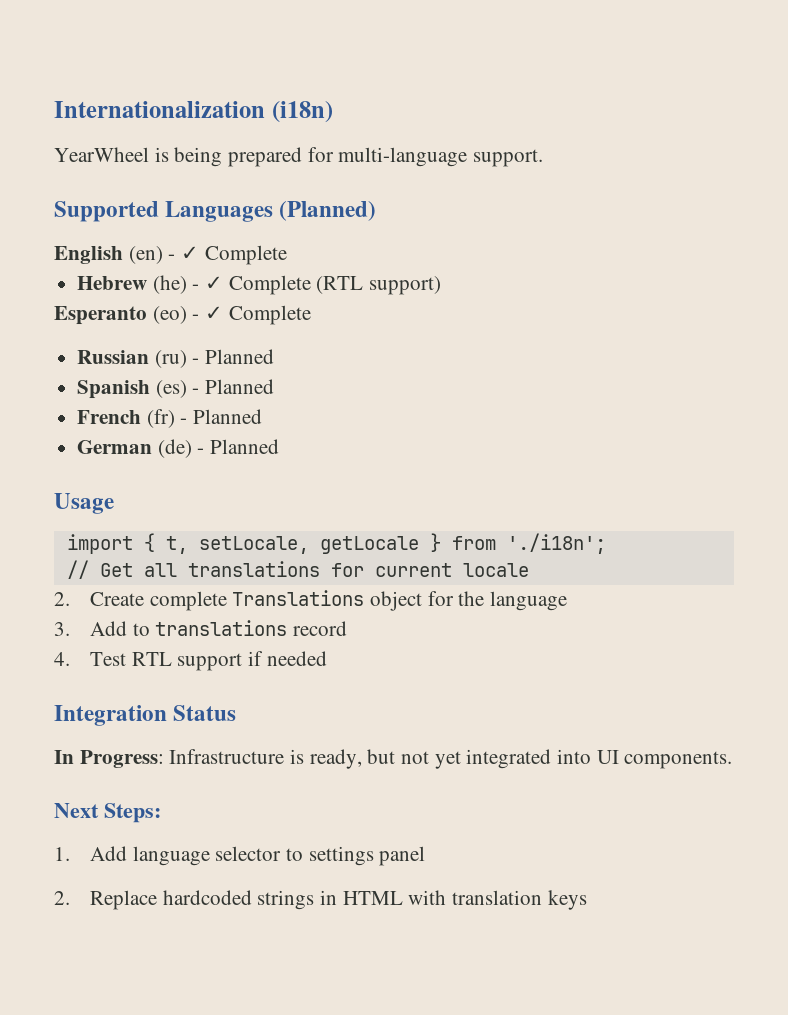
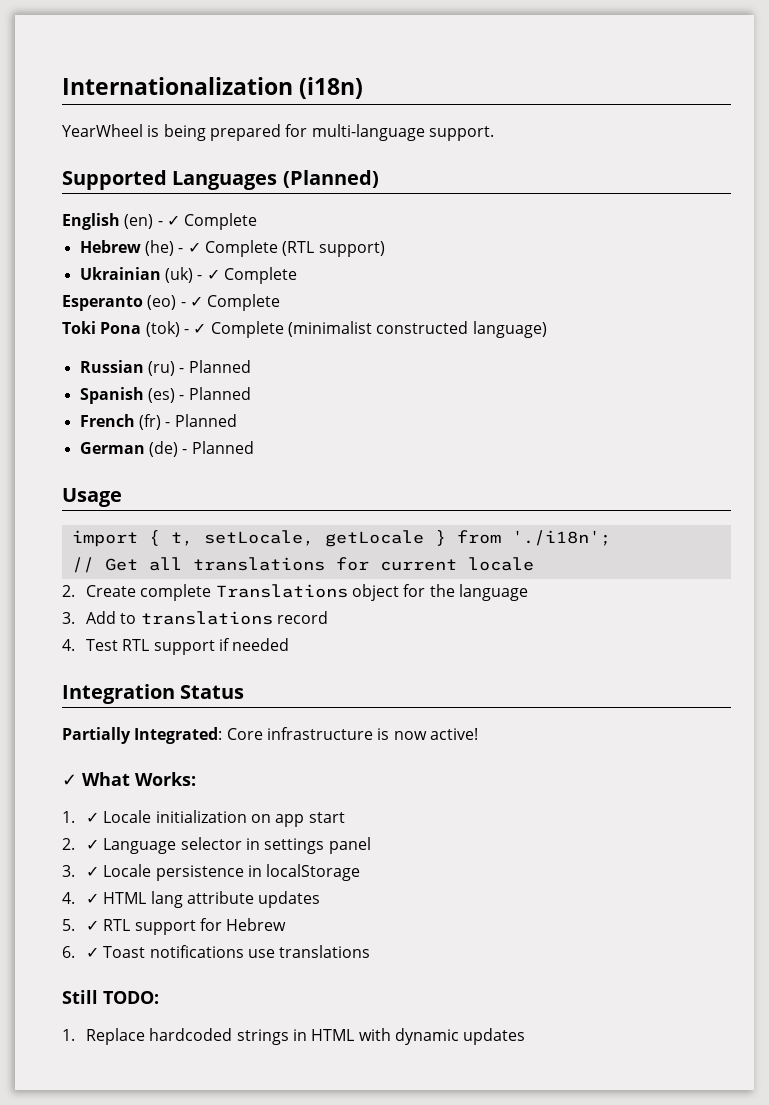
(442, 285) none -> [79,267,297,284] // Ukrainian (uk) - ✓ Complete
(311, 315) none -> [62,321,547,338] // Toki Pona (tok) - ✓ Complete (minimalist constructed language)
[54,749,733,769] [54,803,161,823] [54,846,426,866] [54,891,70,905] In Progress: Infrastructure is ready, but not yet integrated into UI components. // Next Steps: // 1. Add language selector to settings panel // 2. -> [62,727,478,744] [62,772,196,786] [62,810,345,827] [62,837,371,854] [62,864,361,881] [62,891,321,908] [62,918,287,935] [62,945,371,958] [62,990,159,1004] [62,1029,75,1041] Partially Integrated: Core infrastructure is now active! // ✓ What Works: // 1. ✓ Locale initialization on app start // 2. ✓ Language selector in settings panel // 3. ✓ Locale persistence in localStorage // 4. ✓ HTML lang attribute updates // 5. ✓ RTL support for Hebrew // 6. ✓ Toast notifications use translations // Still TODO: // 1.
[451,890,587,910] translation keys -> [394,1028,526,1045] dynamic updates

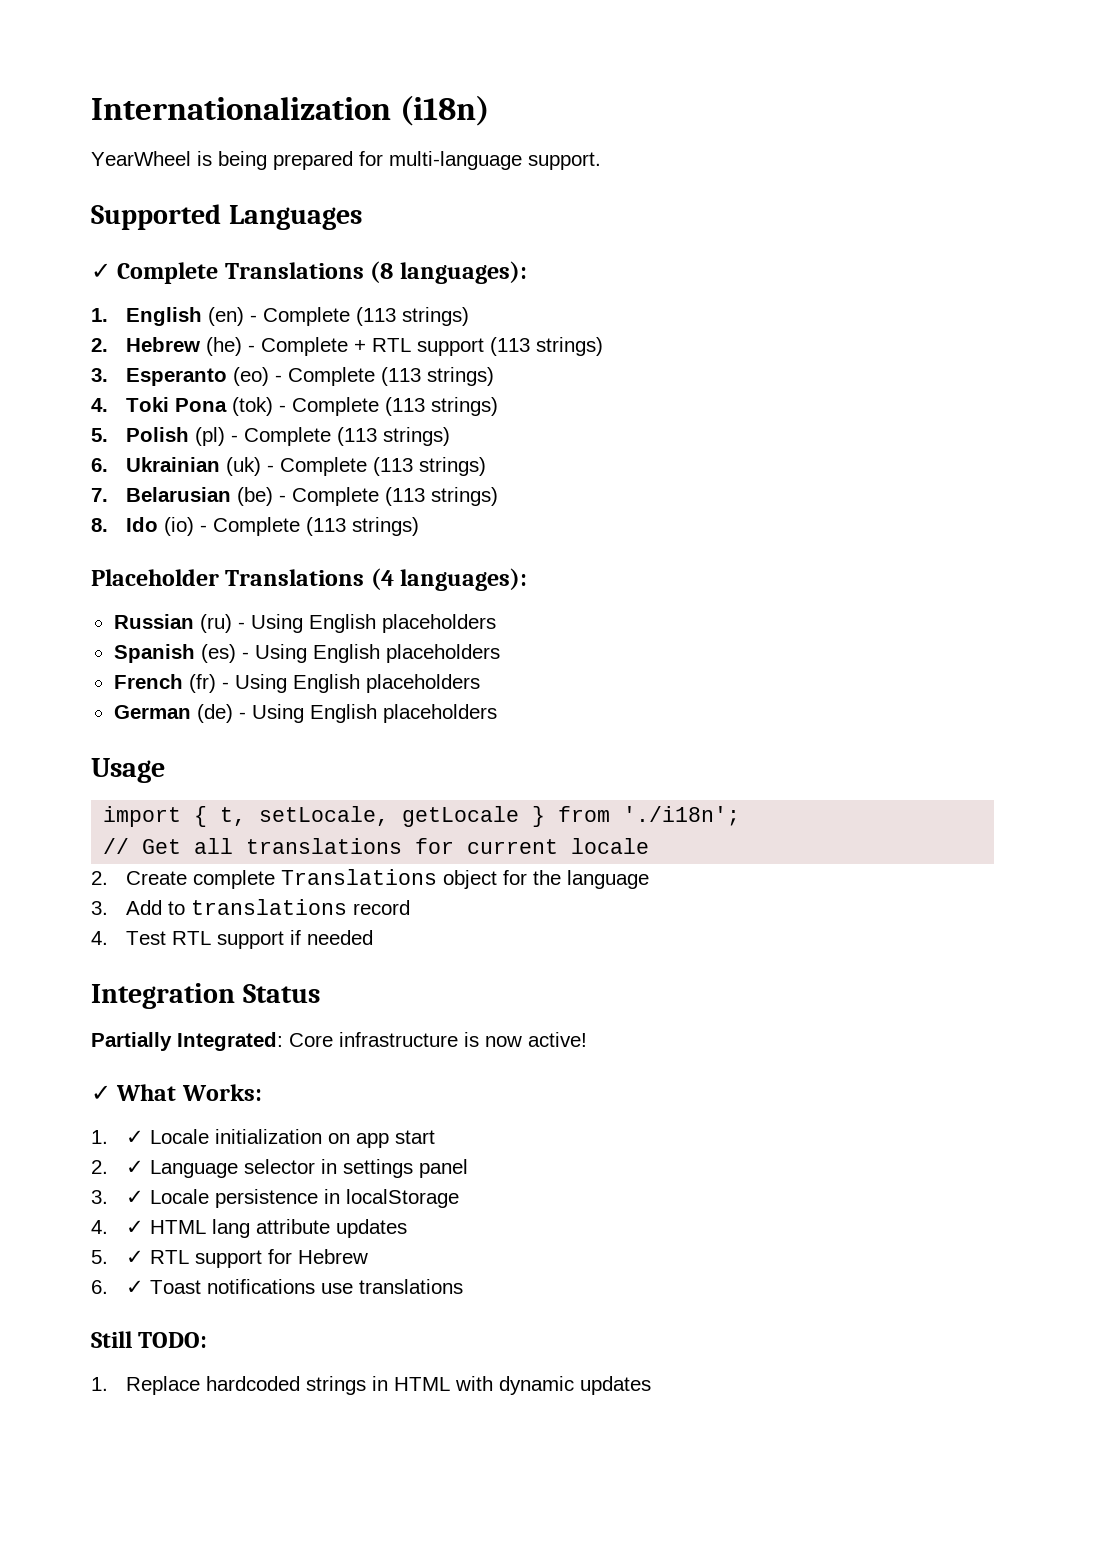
[282,170,379,188] (Planned) // -> [91,261,527,284] [91,308,108,322] // ✓ Complete Translations (8 languages): // 1.
[166,213,258,230] [79,240,385,257] [79,267,297,284] ✓ Complete // Hebrew (he) - ✓ Complete (RTL support) // Ukrainian (uk) - ✓ Complete // -> [262,307,469,326] [91,337,603,356] [91,368,108,382] Complete (113 strings) // 2. Hebrew (he) - Complete + RTL support (113 strings) // 3.
[189,294,281,311] ✓ Complete // -> [287,367,494,386] [91,398,108,412] Complete (113 strings) // 4.
[193,321,547,338] ✓ Complete (minimalist constructed language) -> [291,397,498,416] [91,427,450,446] [91,457,486,476] [91,487,498,506] [91,517,419,536] [91,568,528,591] Complete (113 strings) // 5. Polish (pl) - Complete (113 strings) // 6. Ukrainian (uk) - Complete (113 strings) // 7. Belarusian (be) - Complete (113 strings) // 8. Ido (io) - Complete (113 strings) // Placeholder Translations (4 languages):
[188,360,251,373] Planned -> [250,614,496,633] Using English placeholders
[188,387,251,400] Planned -> [254,644,500,663] Using English placeholders
[174,414,237,427] Planned -> [234,674,480,693] Using English placeholders
[191,441,254,454] Planned -> [251,704,497,723] Using English placeholders

